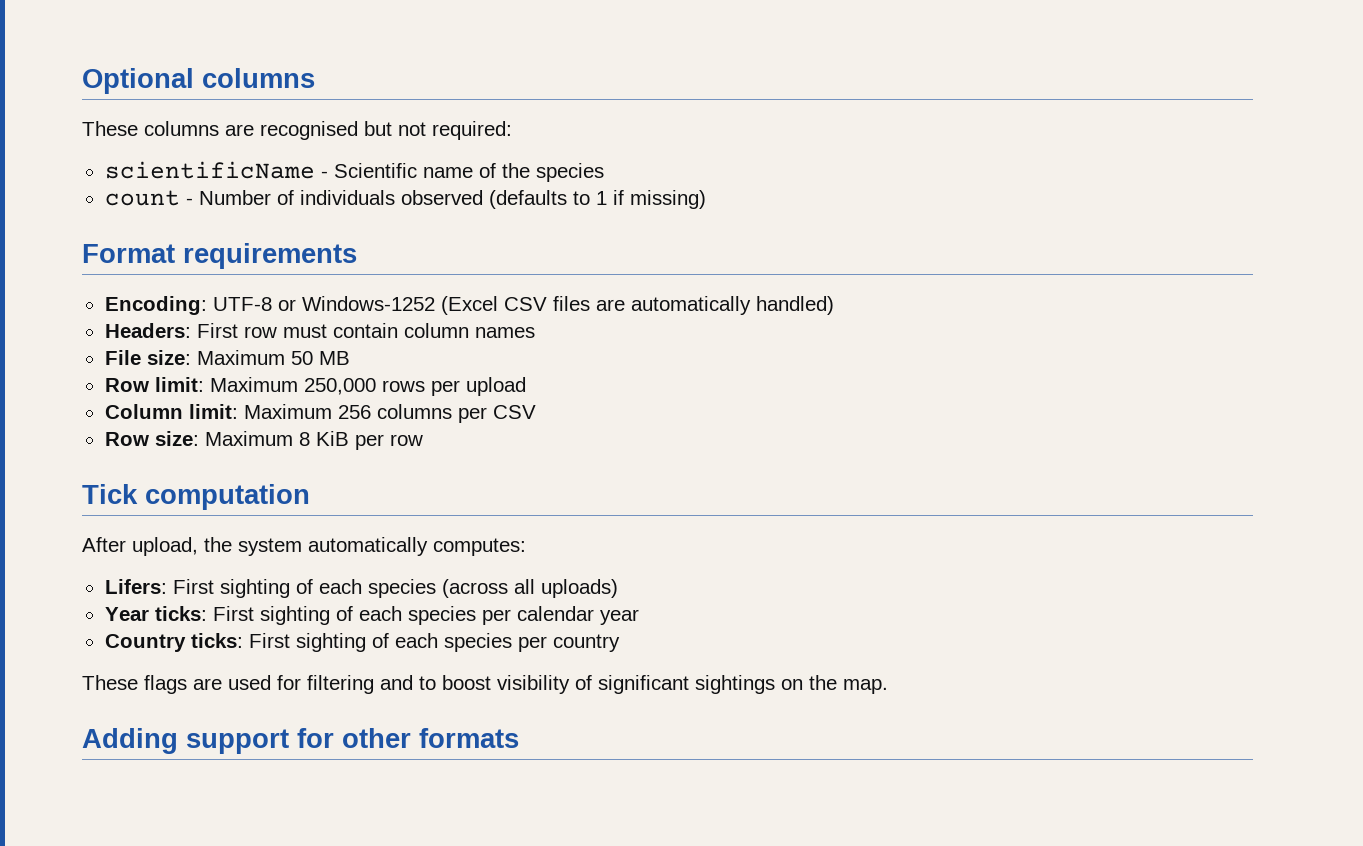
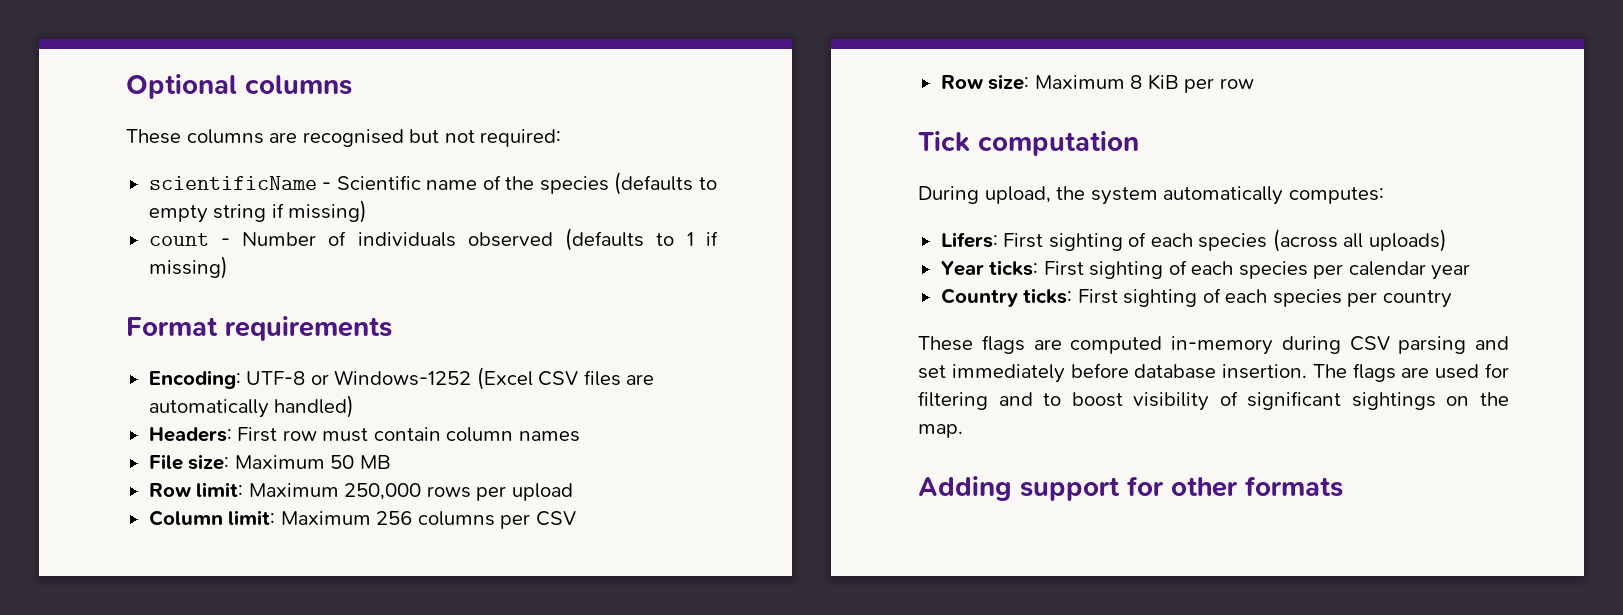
(604, 172) none -> [614,172,718,195] [148,200,368,223] (defaults to empty string if missing)
[82,537,126,552] After -> [918,186,979,204] During
(222, 684) none -> [1070,336,1509,355] [918,363,1430,383] computed in-memory during CSV parsing and set immediately before database insertion. The flags are

